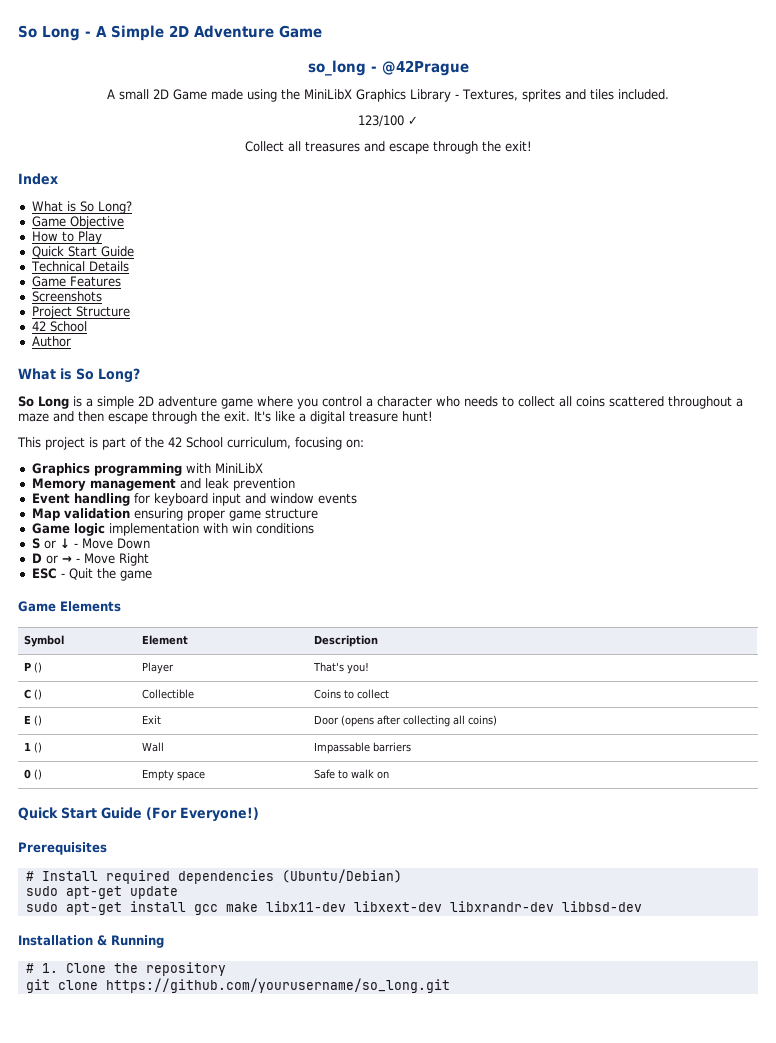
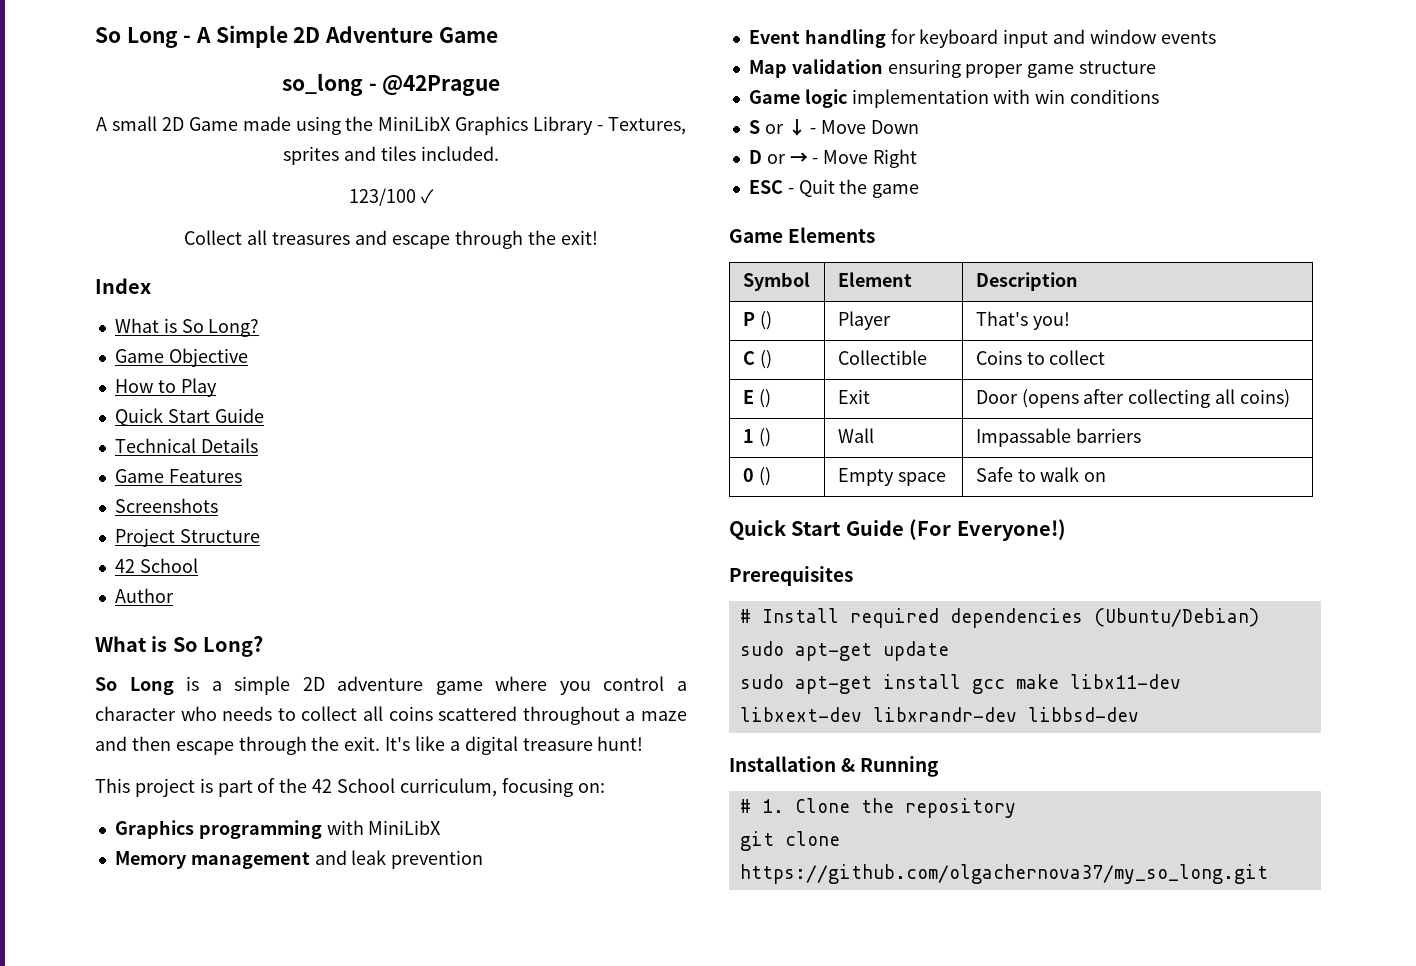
[105,978,450,993] https://github.com/yourusername/so_long.git -> [739,864,1268,884] https://github.com/olgachernova37/my_so_long.git

